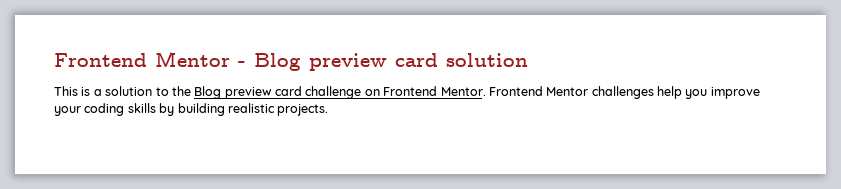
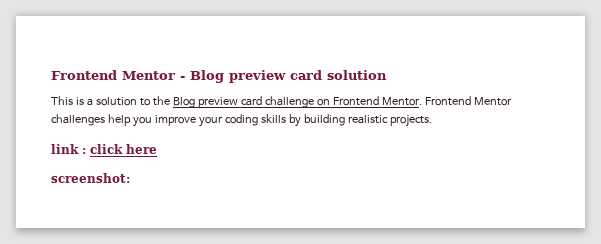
(329, 110) none -> [51,144,157,154] [51,173,130,183] // link : click here // screenshot:

